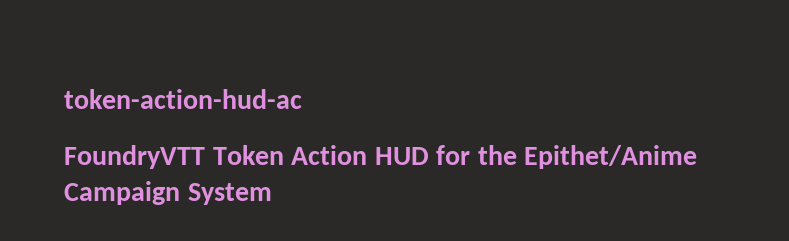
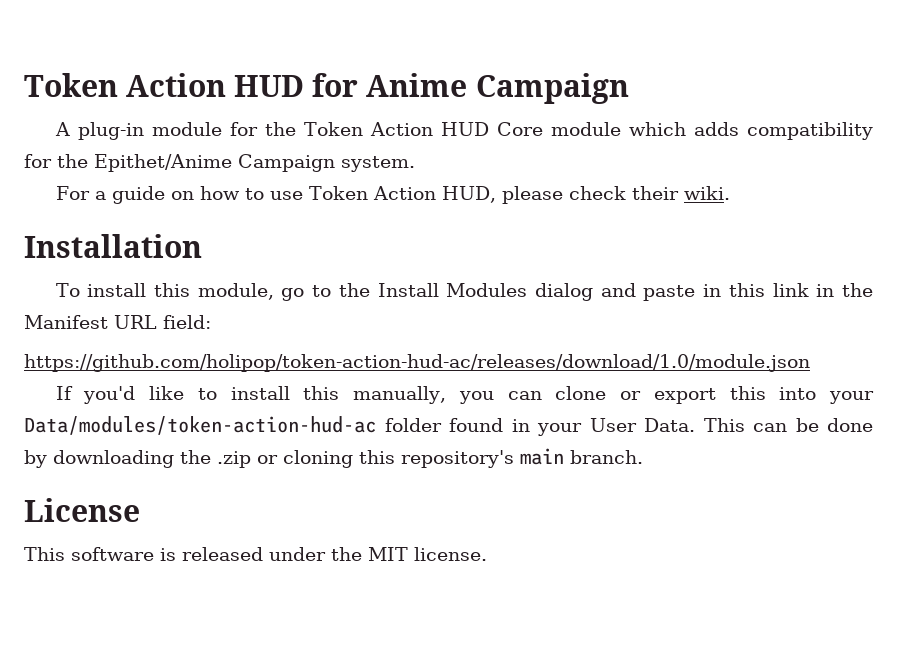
[64,89,302,109] [64,145,205,169] token-action-hud-ac // FoundryVTT -> (24, 85) none
[477,145,698,169] [64,181,272,205] the Epithet/Anime Campaign System -> [366,73,629,104] [54,122,874,140] [24,154,415,172] [55,186,730,204] [24,234,202,258] [55,283,874,301] [24,315,211,329] [24,354,810,372] [55,386,874,404] [24,416,873,436] [24,448,643,468] [24,498,140,522] [24,547,487,561] Anime Campaign // A plug-in module for the Token Action HUD Core module which adds compatibility for the Epithet/Anime Campaign system. // For a guide on how to use Token Action HUD, please check their wiki. // Installation // To install this module, go to the Install Modules dialog and paste in this link in the Manifest URL field: // https://github.com/holipop/token-action-hud-ac/releases/download/1.0/module.json // If you'd like to install this manually, you can clone or export this into your Data/modules/token-action-hud-ac folder found in your User Data. This can be done by downloading the .zip or cloning this repository's main branch. // License // This software is released under the MIT license.

